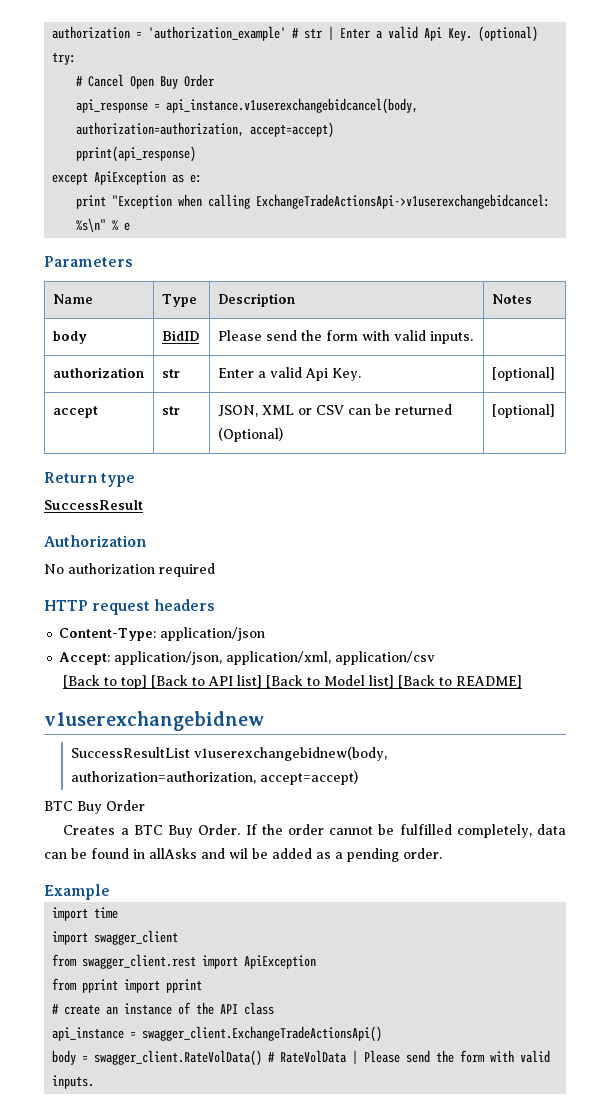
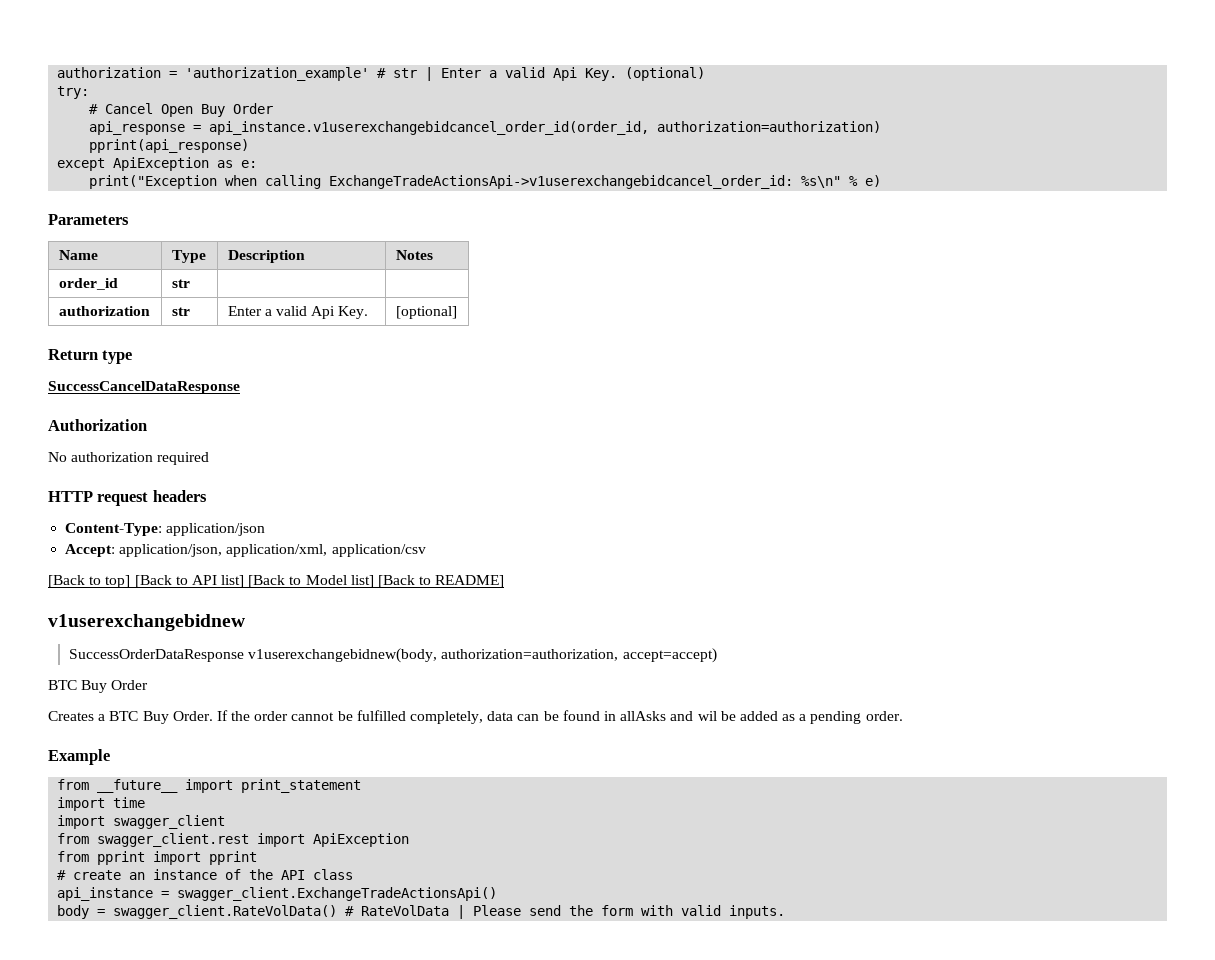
[166,98,419,114] [76,122,335,138] api_instance.v1userexchangebidcancel(body, authorization=authorization, accept=accept) -> [209,121,882,135] api_instance.v1userexchangebidcancel_order_id(order_id, authorization=authorization)
[76,195,173,209] print "Exception -> [89,175,218,189] print("Exception
[256,194,551,209] ExchangeTradeActionsApi->v1userexchangebidcancel: -> [329,175,794,189] ExchangeTradeActionsApi->v1userexchangebidcancel_order_id:
[124,222,131,231] e -> [865,175,882,187] e)
[52,331,87,344] [161,330,199,341] [217,330,473,344] body | BidID | Please send the form with valid inputs. -> [58,278,118,290] [171,279,190,288] order_id | str |
[52,406,98,418] [161,406,180,415] [217,404,452,417] [217,427,283,442] [491,404,555,418] // accept | str | JSON, XML or CSV can be returned (Optional) | [optional] -> (457, 312) none
[44,500,143,510] SuccessResult -> [48,381,240,394] SuccessCancelDataResponse
[71,747,191,758] SuccessResultList -> [68,649,244,662] SuccessOrderDataResponse
(110, 892) none -> [57,779,362,793] // from __future__ import print_statement

